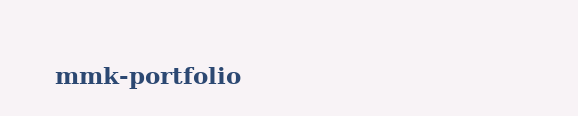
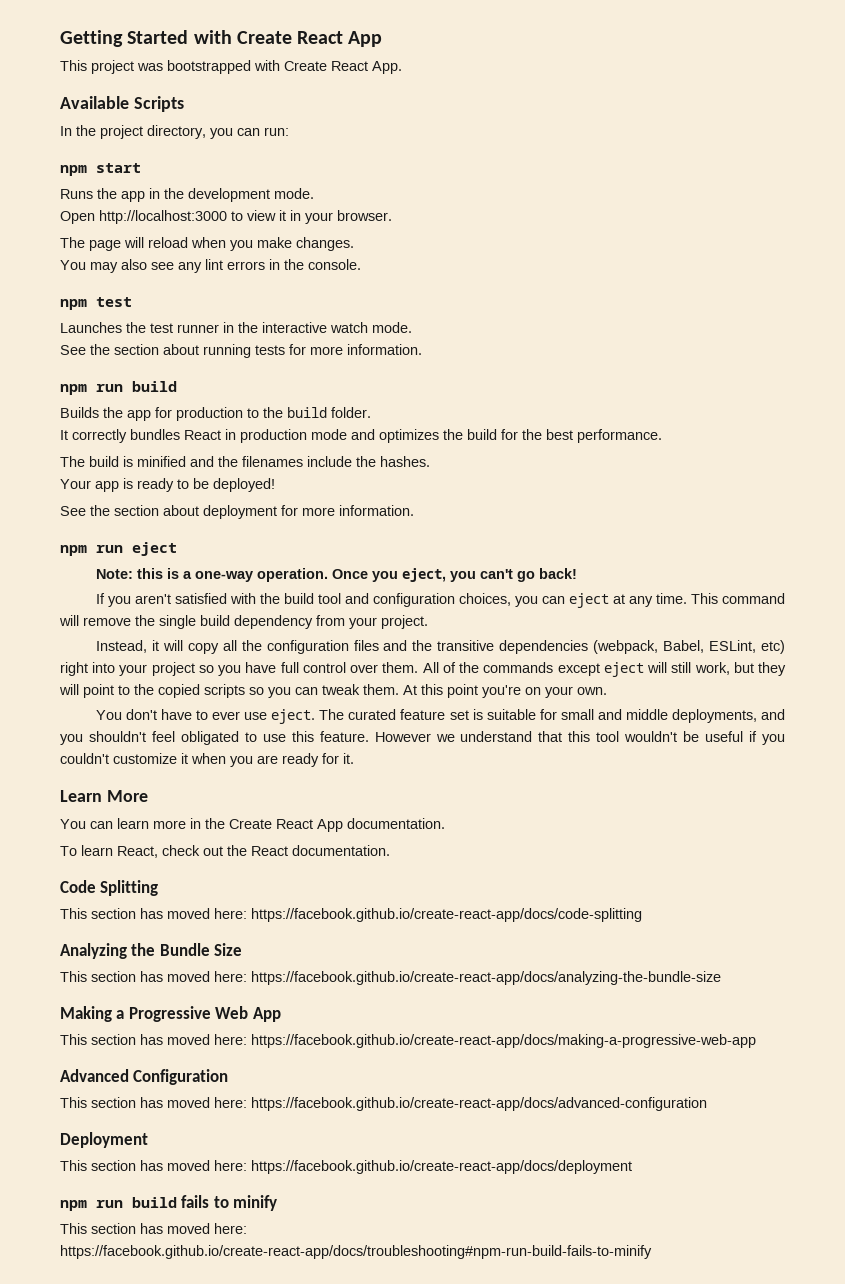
[55,67,241,89] mmk-portfolio -> [60,30,383,47] [60,60,402,74] [60,96,184,112] [60,125,289,139] [60,163,141,176] [60,188,314,202] [60,210,392,224] [60,237,354,251] [60,259,361,273] [60,297,132,310] [60,322,412,333] [60,344,422,358] [60,381,177,395] [60,407,371,421] [60,429,662,443] [60,456,430,467] [60,478,275,492] [60,505,414,519] [60,542,177,556] [95,568,577,582] [95,593,786,608] [59,615,428,629] [95,640,786,654] [60,662,786,677] [59,684,607,698] [95,709,785,724] [60,731,786,745] [60,753,354,767] [60,790,148,802] [60,818,445,832] [60,845,390,858] [60,880,159,896] [60,908,642,922] [60,943,243,959] [60,971,721,985] [60,1006,281,1022] [60,1034,756,1048] [60,1069,229,1085] [60,1097,707,1111] [60,1132,148,1148] [60,1160,632,1174] [60,1195,278,1211] [60,1223,247,1234] [60,1245,652,1259] Getting Started with Create React App // This project was bootstrapped with Create React App. // Available Scripts // In the project directory, you can run: // npm start // Runs the app in the development mode. // Open http://localhost:3000 to view it in your browser. // The page will reload when you make changes. // You may also see any lint errors in the console. // npm test // Launches the test runner in the interactive watch mode. // See the section about running tests for more information. // npm run build // Builds the app for production to the build folder. // It correctly bundles React in production mode and optimizes the build for the best performance. // The build is minified and the filenames include the hashes. // Your app is ready to be deployed! // See the section about deployment for more information. // npm run eject // Note: this is a one-way operation. Once you eject, you can't go back! // If you aren't satisfied with the build tool and configuration choices, you can eject at any time. This command will remove the single build dependency from your project. // Instead, it will copy all the configuration files and the transitive dependencies (webpack, Babel, ESLint, etc) right into your project so you have full control over them. All of the commands except eject will still work, but they will point to the copied scripts so you can tweak them. At this point you're on your own. // You don't have to ever use eject. The curated feature set is suitable for small and middle deployments, and you shouldn't feel obligated to use this feature. However we understand that this tool wouldn't be useful if you couldn't customize it when you are ready for it. // Learn More // You can learn more in the Create React App documentation. // To learn React, check out the React documentation. // Code Splitting // This section has moved here: https://facebook.github.io/create-react-app/docs/code-splitting // Analyzing the Bundle Size // This section has moved here: https://facebook.github.io/create-react-app/docs/analyzing-the-bundle-size // Making a Progressive Web App // This section has moved here: https://facebook.github.io/create-react-app/docs/making-a-progressive-web-app // Advanced Configuration // This section has moved here: https://facebook.github.io/create-react-app/docs/advanced-configuration // Deployment // This section has moved here: https://facebook.github.io/create-react-app/docs/deployment // npm run build fails to minify // This section has moved here: https://facebook.github.io/create-react-app/docs/troubleshooting#npm-run-build-fails-to-minify

